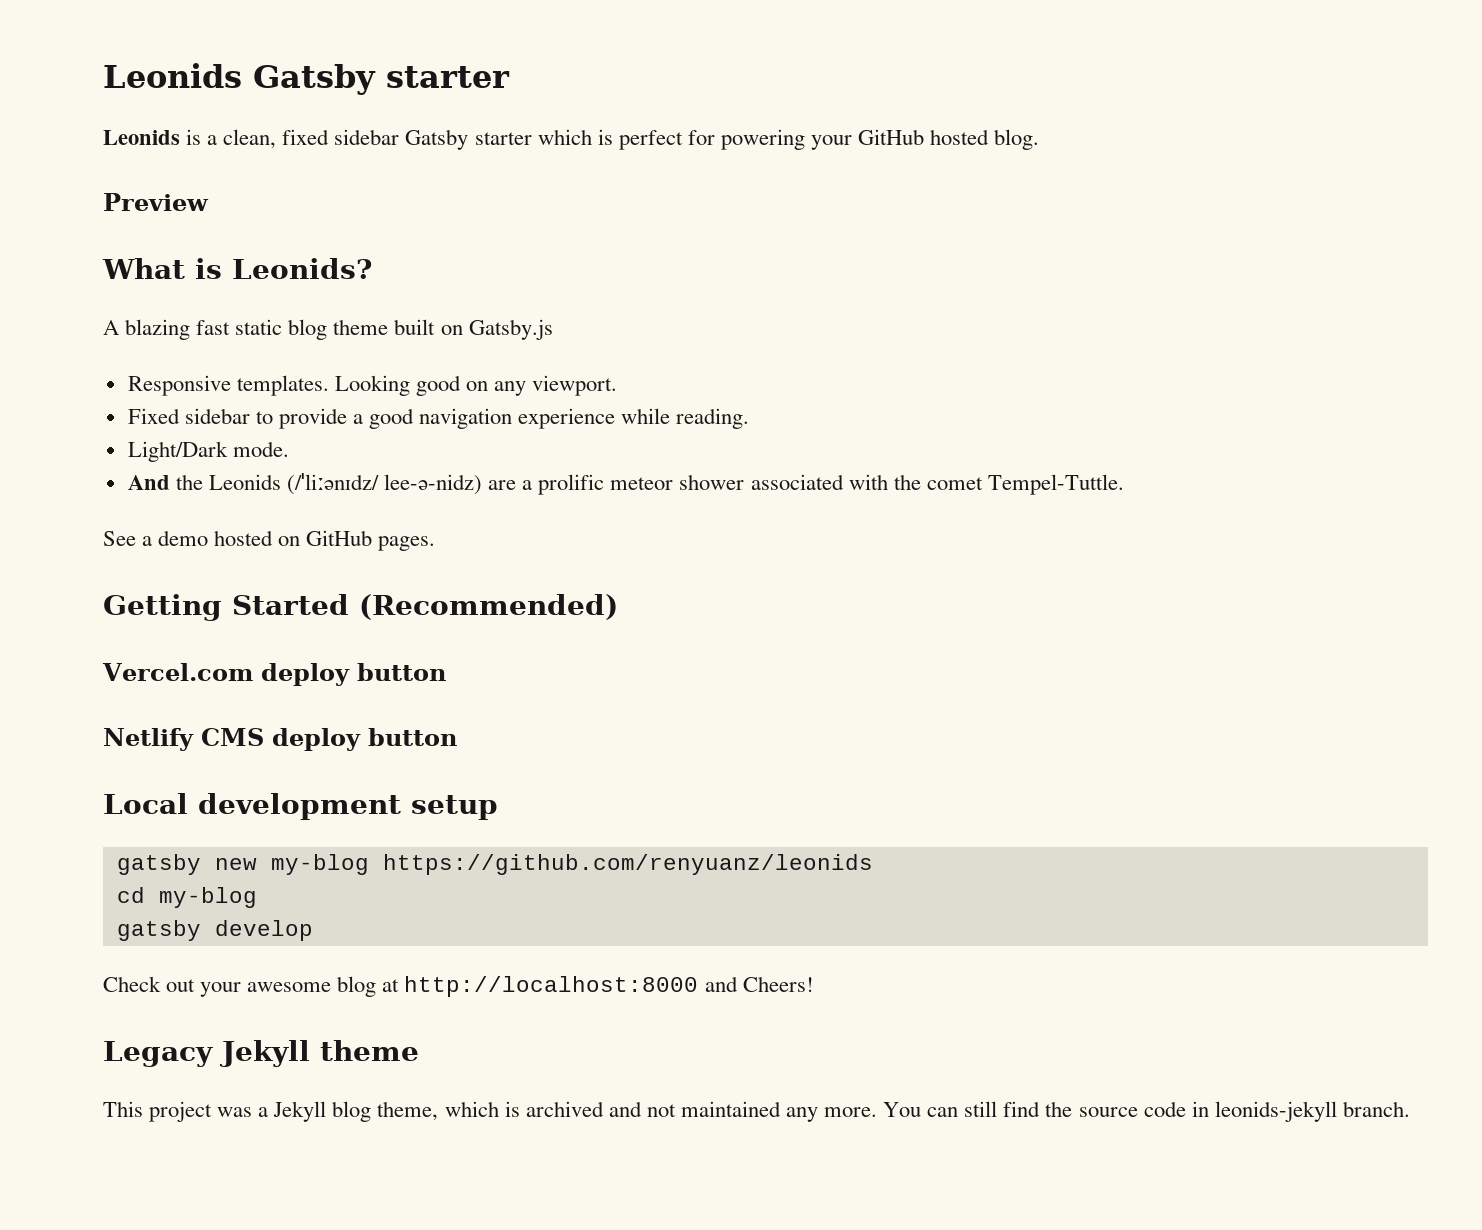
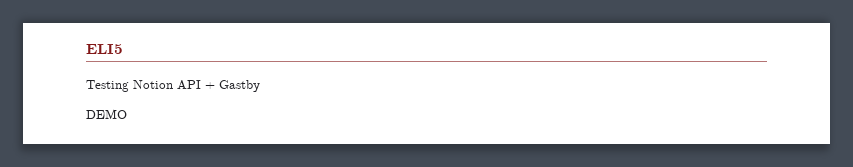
[103,63,510,95] [103,129,1040,150] [103,193,209,211] [102,258,372,279] [103,319,553,340] [127,375,618,396] [127,408,750,429] [127,441,289,462] [127,473,1124,495] [103,530,436,551] [103,594,618,621] [102,663,446,686] [103,728,457,751] [103,793,498,820] [116,854,873,875] [116,887,257,908] [116,920,313,941] [103,976,814,997] [103,1040,419,1067] [103,1101,1410,1122] Leonids Gatsby starter // Leonids is a clean, fixed sidebar Gatsby starter which is perfect for powering your GitHub hosted blog. // Preview // What is Leonids? // A blazing fast static blog theme built on Gatsby.js // Responsive templates. Looking good on any viewport. // Fixed sidebar to provide a good navigation experience while reading. // Light/Dark mode. // And the Leonids (/ˈliːənɪdz/ lee-ə-nidz) are a prolific meteor shower associated with the comet Tempel-Tuttle. // See a demo hosted on GitHub pages. // Getting Started (Recommended) // Vercel.com deploy button // Netlify CMS deploy button // Local development setup // gatsby new my-blog https://github.com/renyuanz/leonids // cd my-blog // gatsby develop // Check out your awesome blog at http://localhost:8000 and Cheers! // Legacy Jekyll theme // This project was a Jekyll blog theme, which is archived and not maintained any more. You can still find the source code in leonids-jekyll branch. -> [86,44,123,54] [86,80,260,92] [86,109,127,119] ELI5 // Testing Notion API + Gastby // DEMO

